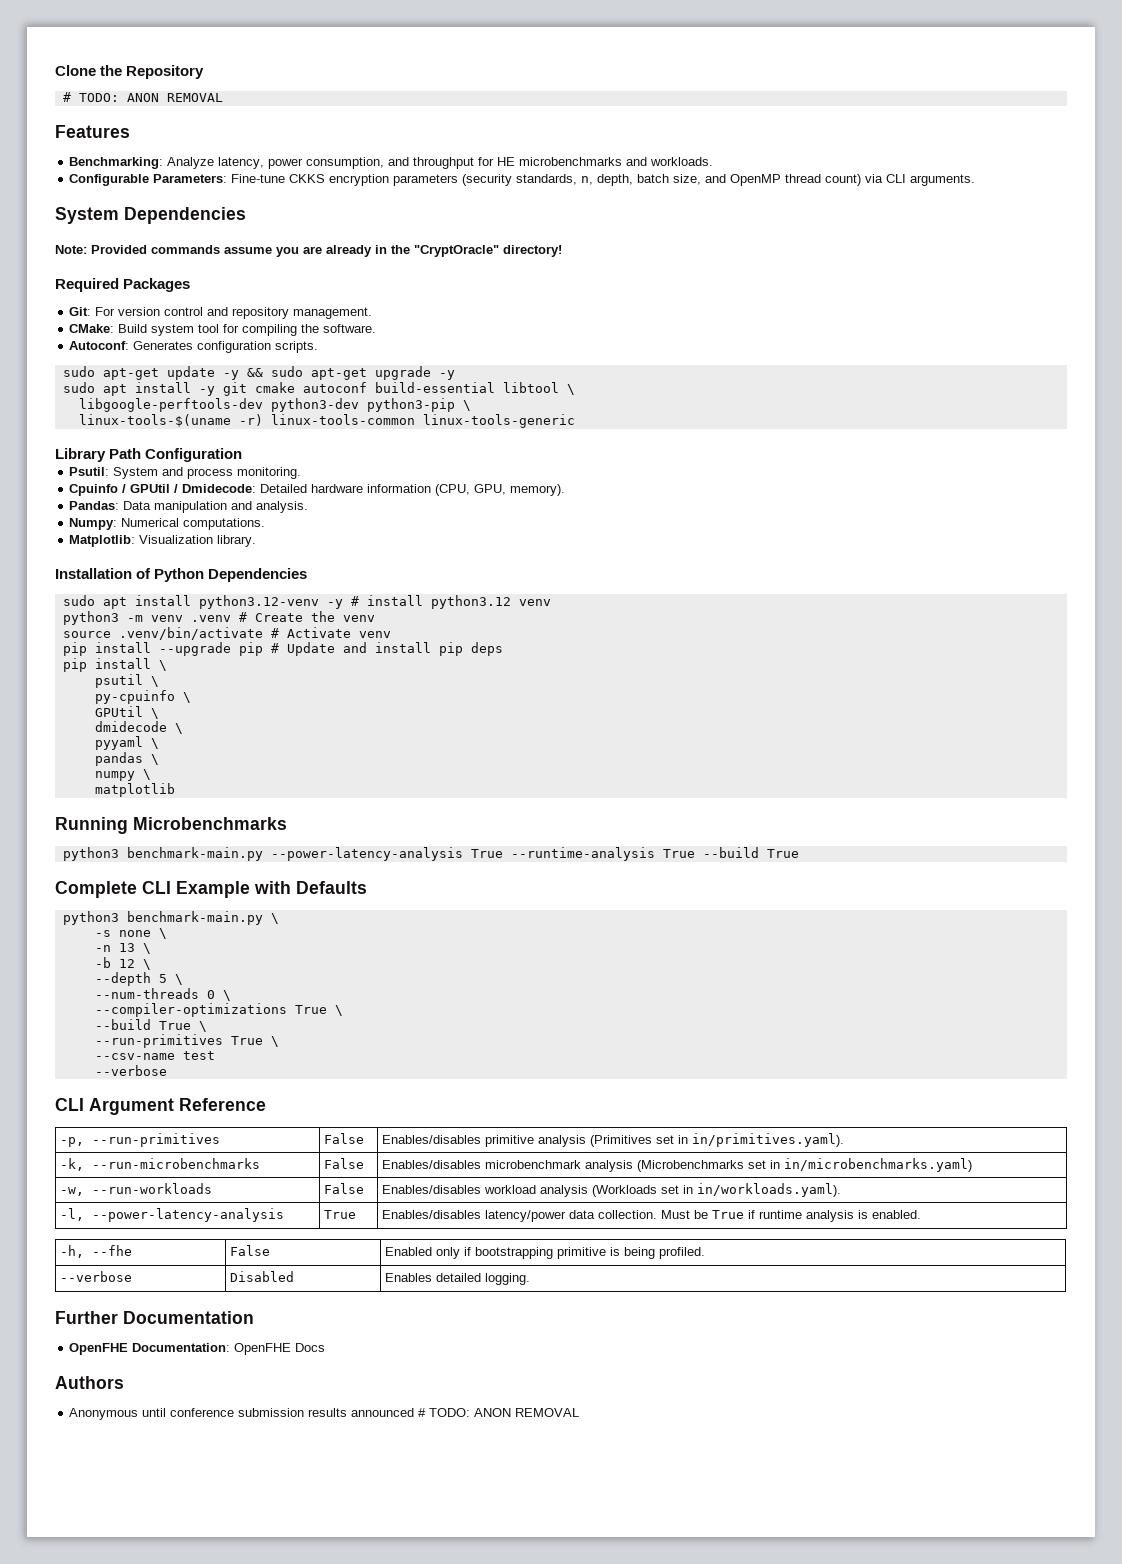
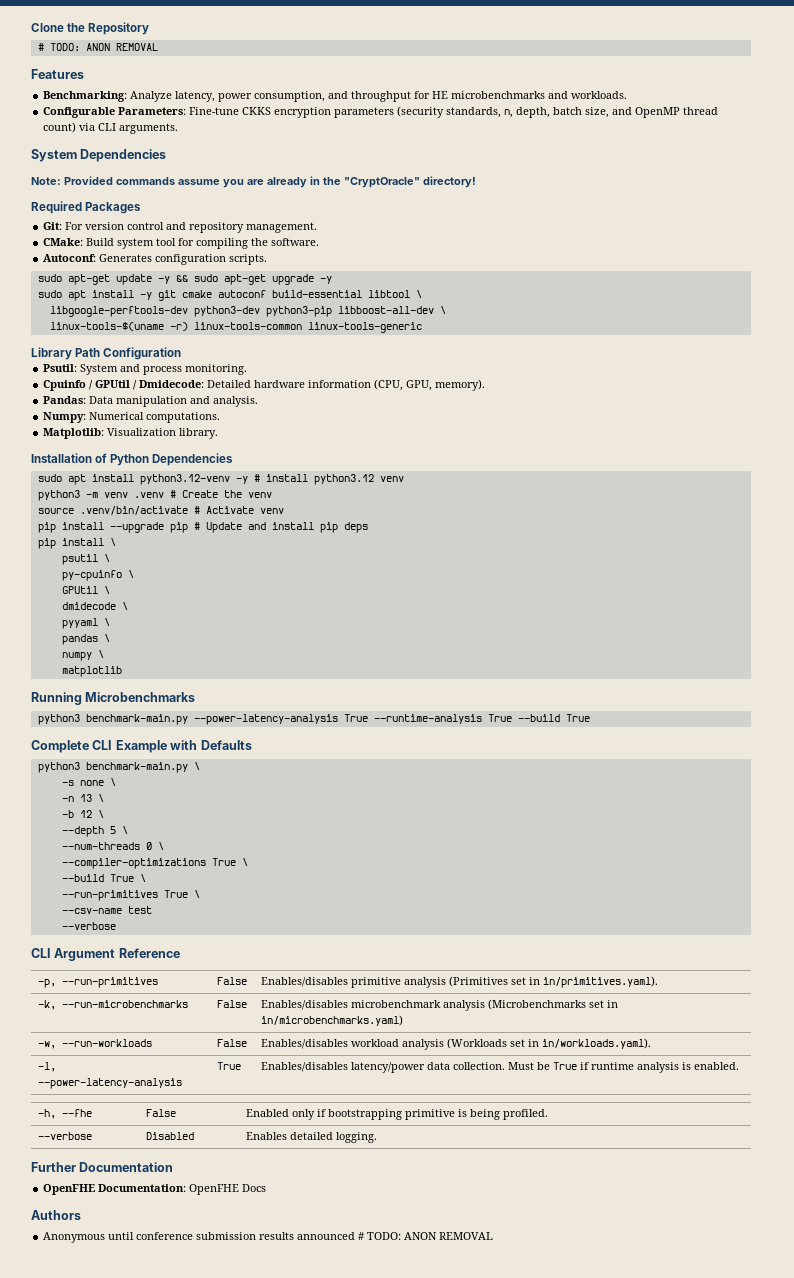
(455, 405) none -> [337,306,434,314] libboost-all-dev

